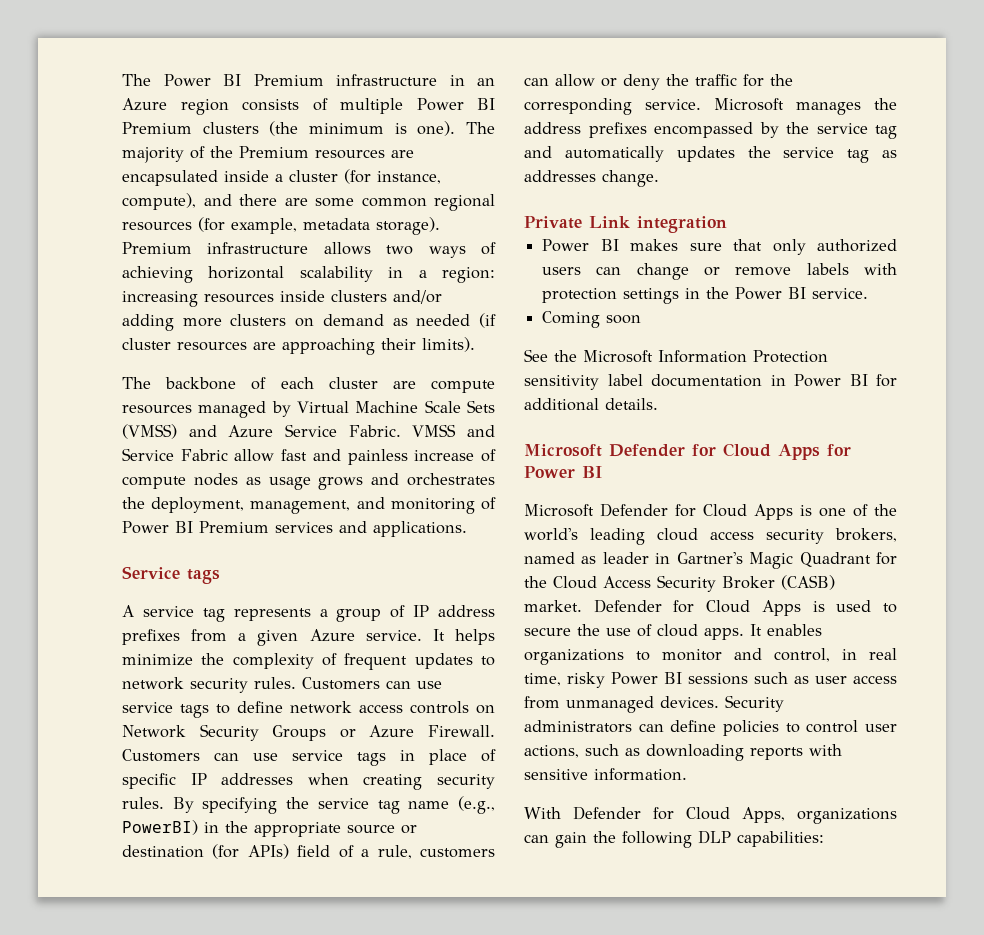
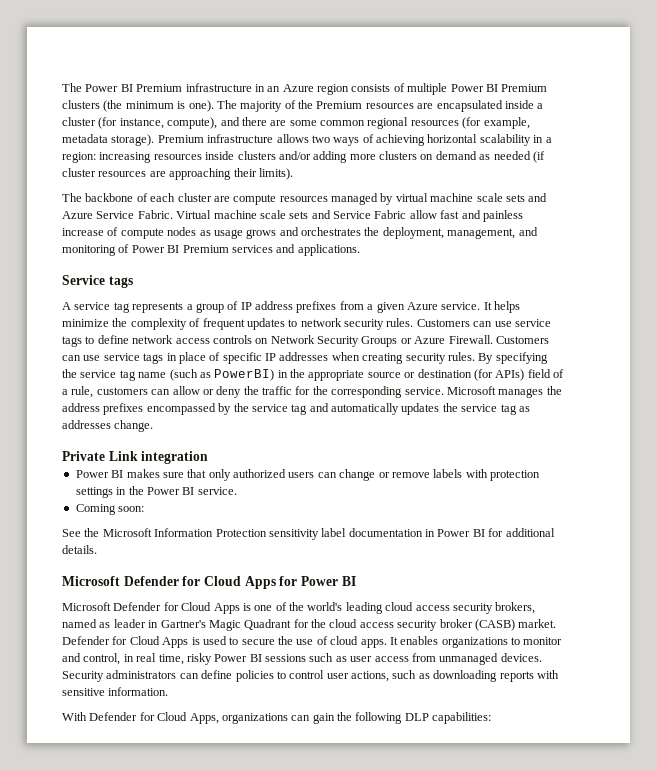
[297,400,495,413] [122,424,457,439] Virtual Machine Scale Sets (VMSS) and Azure Service Fabric. VMSS -> [395,193,548,202] [62,210,309,219] virtual machine scale sets and Azure Service Fabric. Virtual machine scale sets
[458,796,496,814] (e.g., -> [169,369,211,381] (such as
[606,315,642,324] soon -> [118,506,145,512] soon:
[553,575,775,592] Cloud Access Security Broker -> [329,619,473,631] cloud access security broker

